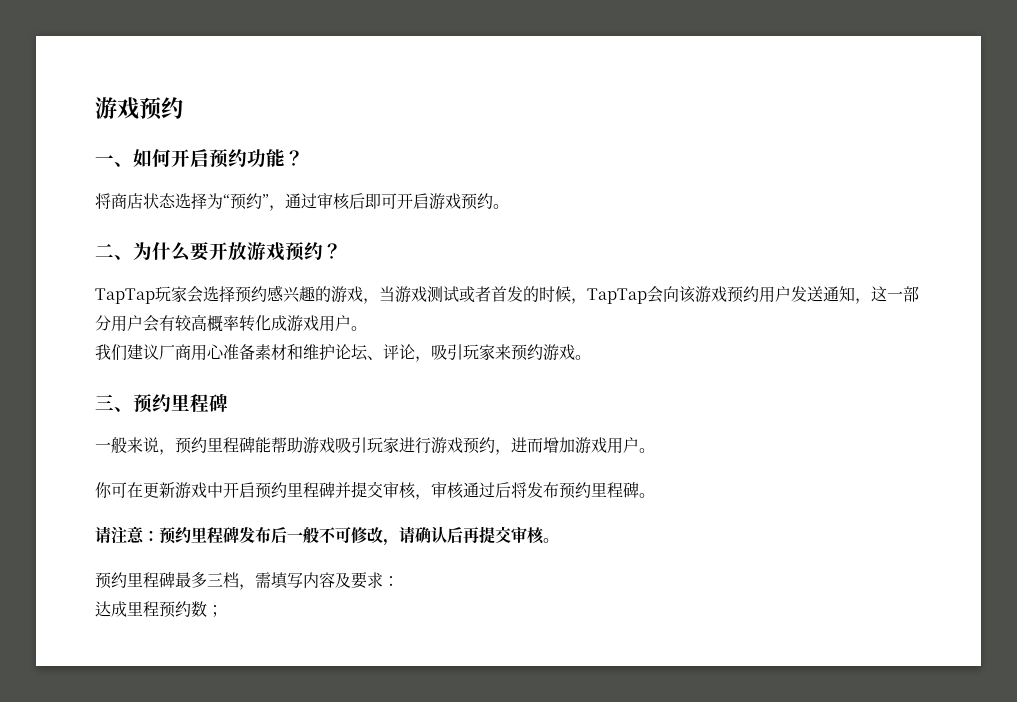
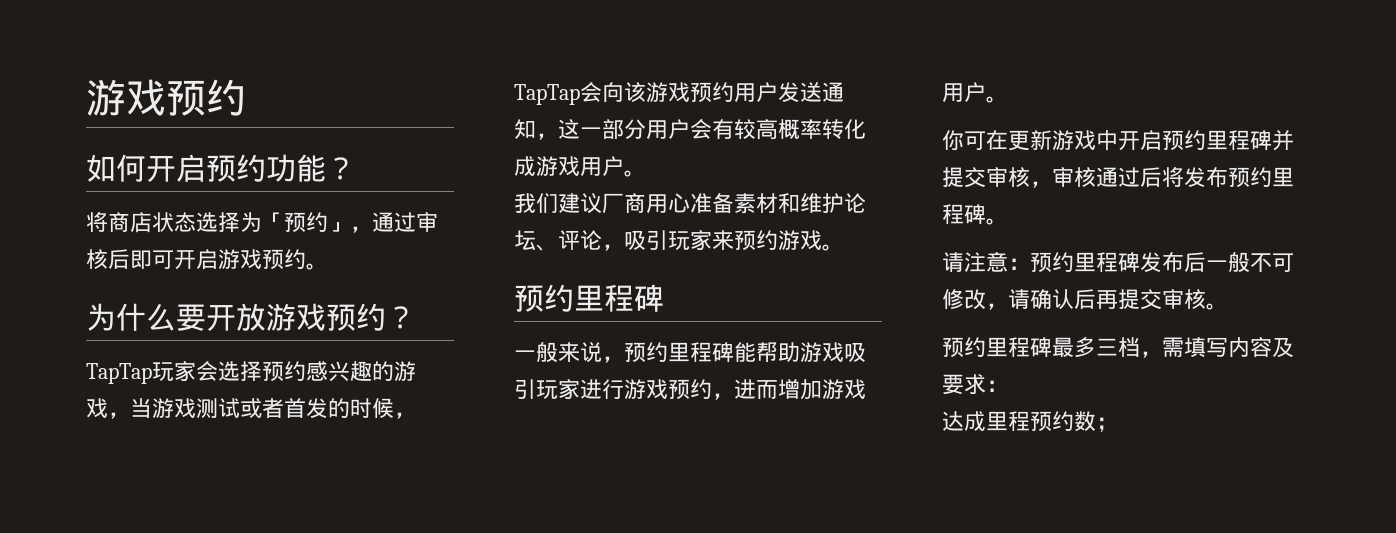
[95,155,133,167] 一、 -> (246, 97) none
[223,193,269,210] “预约” -> [262,212,350,232] 「预约」
[95,244,133,260] 二、 -> (328, 266) none
[95,394,133,412] 三、 -> (844, 247) none

